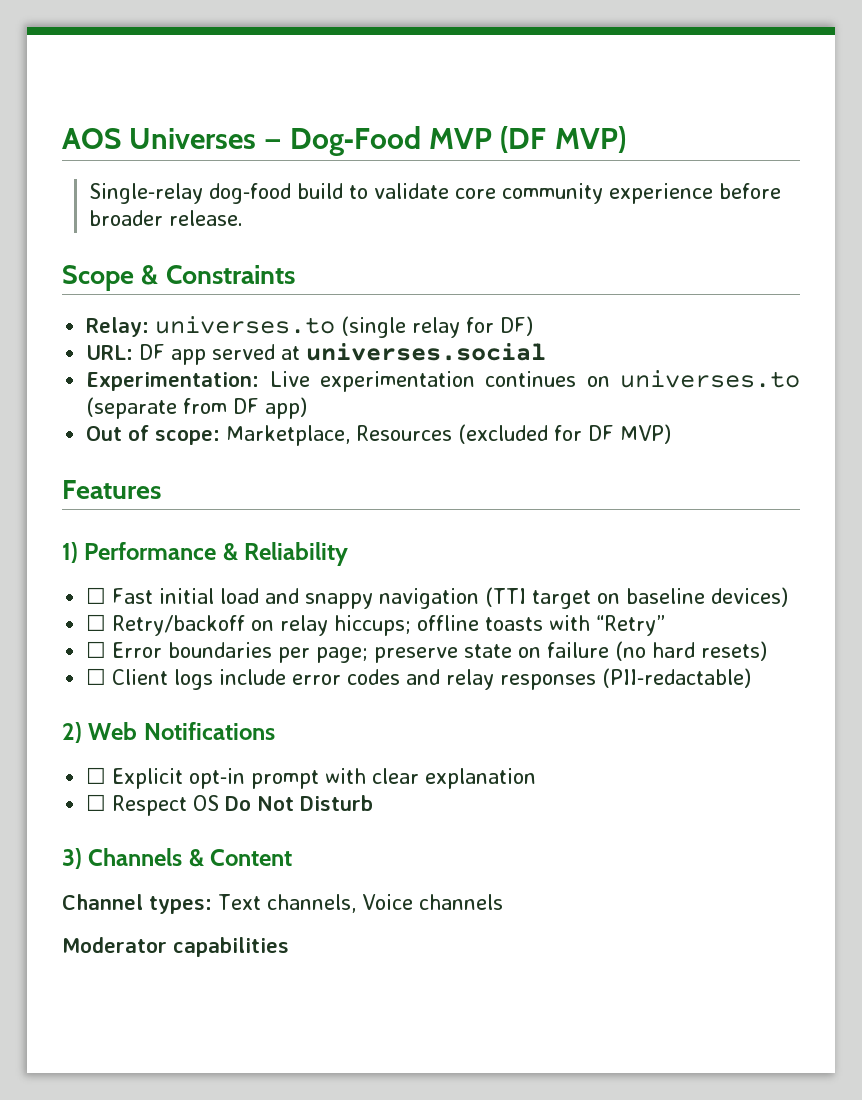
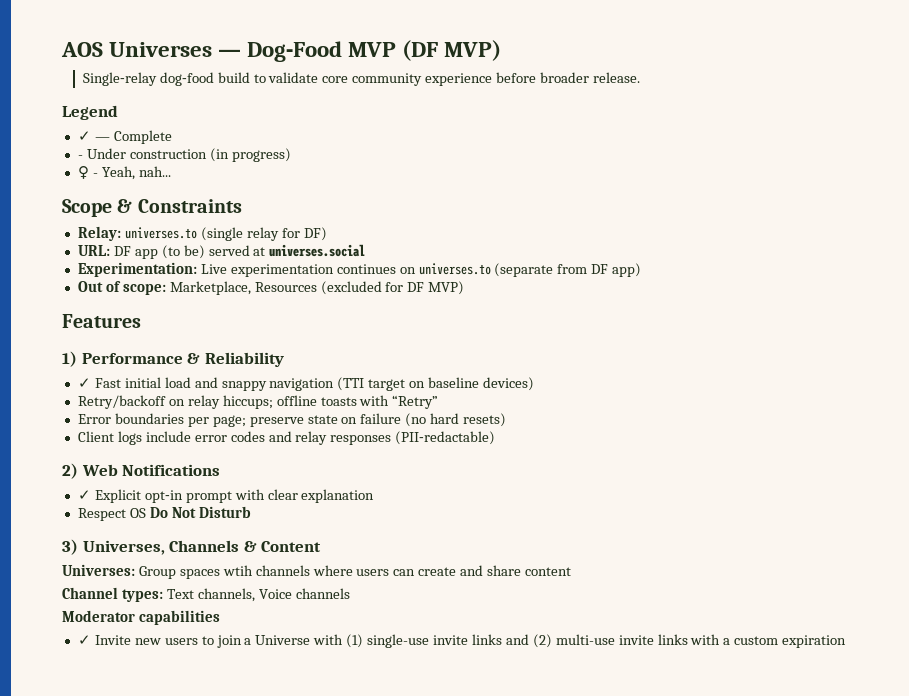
(244, 218) none -> [62,105,118,120] [77,130,172,144] [77,148,291,162] [77,166,171,180] // Legend // ✓ — Complete // - Under construction (in progress) // ♀ - Yeah, nah...
(207, 357) none -> [161,245,205,259] (to be)
[86,587,107,604] ☐ -> [77,378,91,388] ✓
[86,614,107,631] ☐ -> (535, 384) none
[86,641,107,658] ☐ -> (439, 402) none
[86,668,107,685] ☐ -> (507, 420) none
[86,767,107,784] ☐ -> [77,490,91,500] ✓
[86,794,107,811] ☐ -> (375, 496) none
(82, 858) none -> [82,540,165,555] Universes,
(293, 857) none -> [62,564,572,579] // Universes: Group spaces wtih channels where users can create and share content
(289, 947) none -> [77,634,847,648] // ✓ Invite new users to join a Universe with (1) single-use invite links and (2) multi-use invite links with a custom expiration

